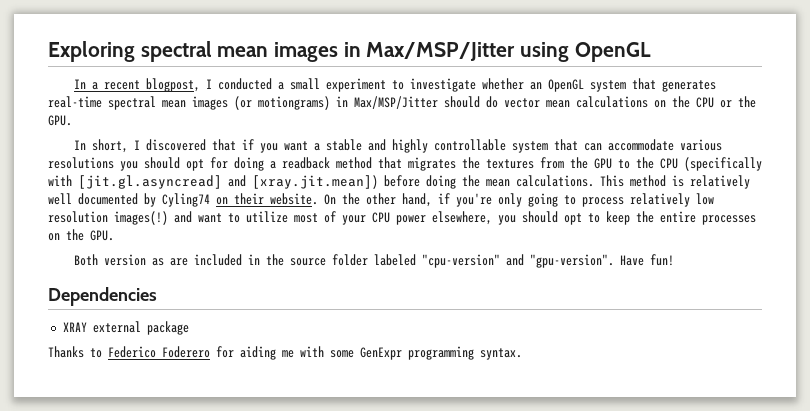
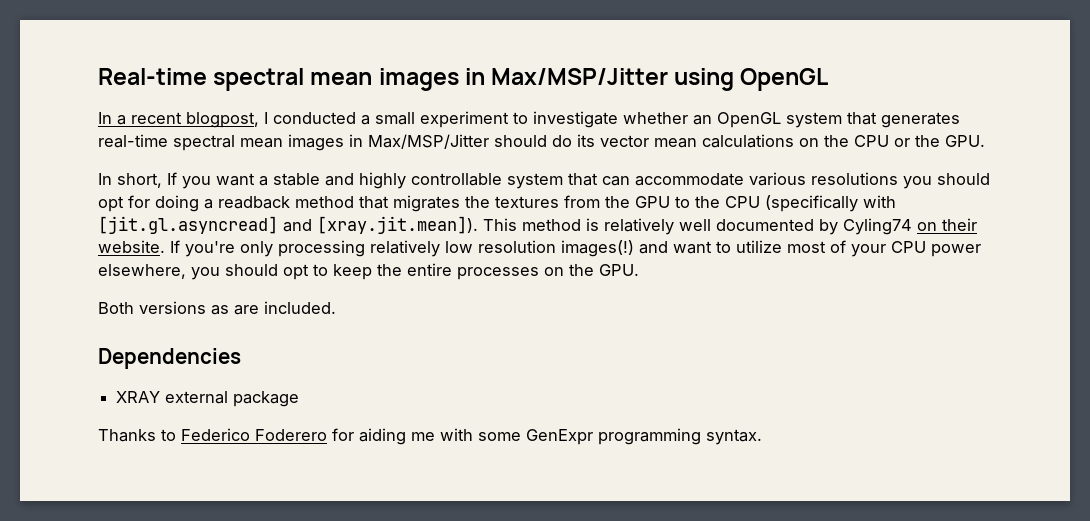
[48,41,135,62] Exploring -> [98,68,207,85] Real-time
[234,96,330,110] (or motiongrams) -> (344, 142) none
(498, 102) none -> [577,134,595,147] its
[133,139,254,151] I discovered that if -> [167,172,177,185] If
[252,175,594,189] [xray.jit.mean]) before doing the mean calculations. -> [317,216,478,234] [xray.jit.mean]).
[324,193,624,207] On the other hand, if you're only going to process -> [170,240,365,257] If you're only processing
[103,254,146,266] version -> [139,301,206,314] versions
[193,254,674,268] included in the source folder labeled "cpu-version" and "gpu-version". Have fun! -> [264,301,336,314] included.

